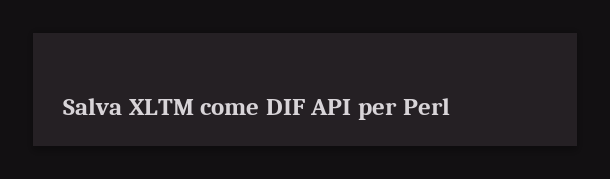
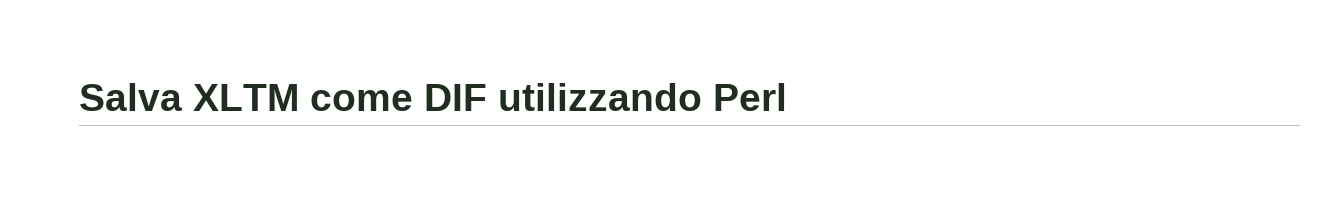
[310,99,398,120] API per -> [498,83,702,111] utilizzando

